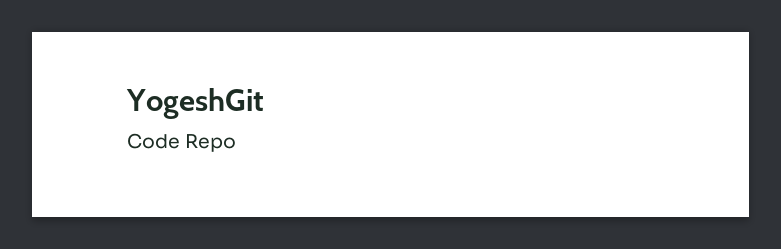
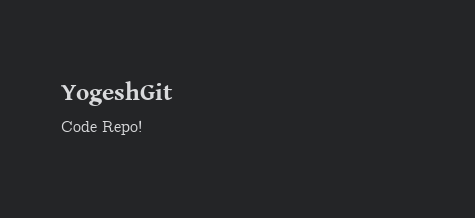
[185,134,237,152] Repo -> [102,120,142,135] Repo!

